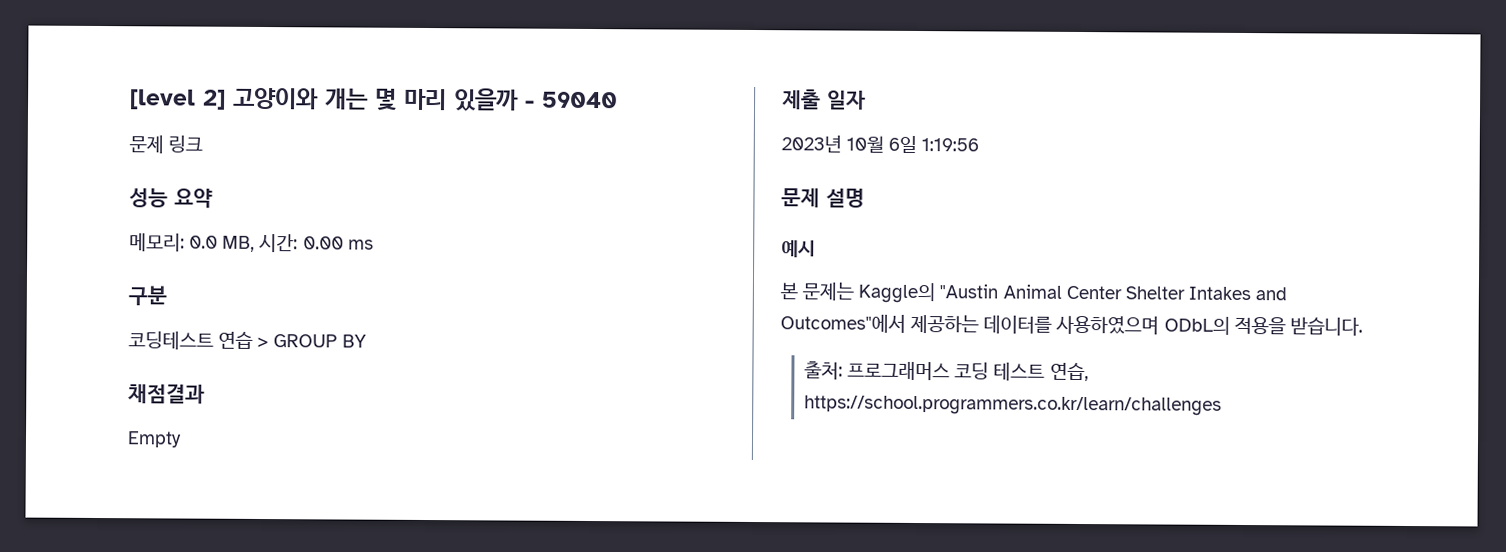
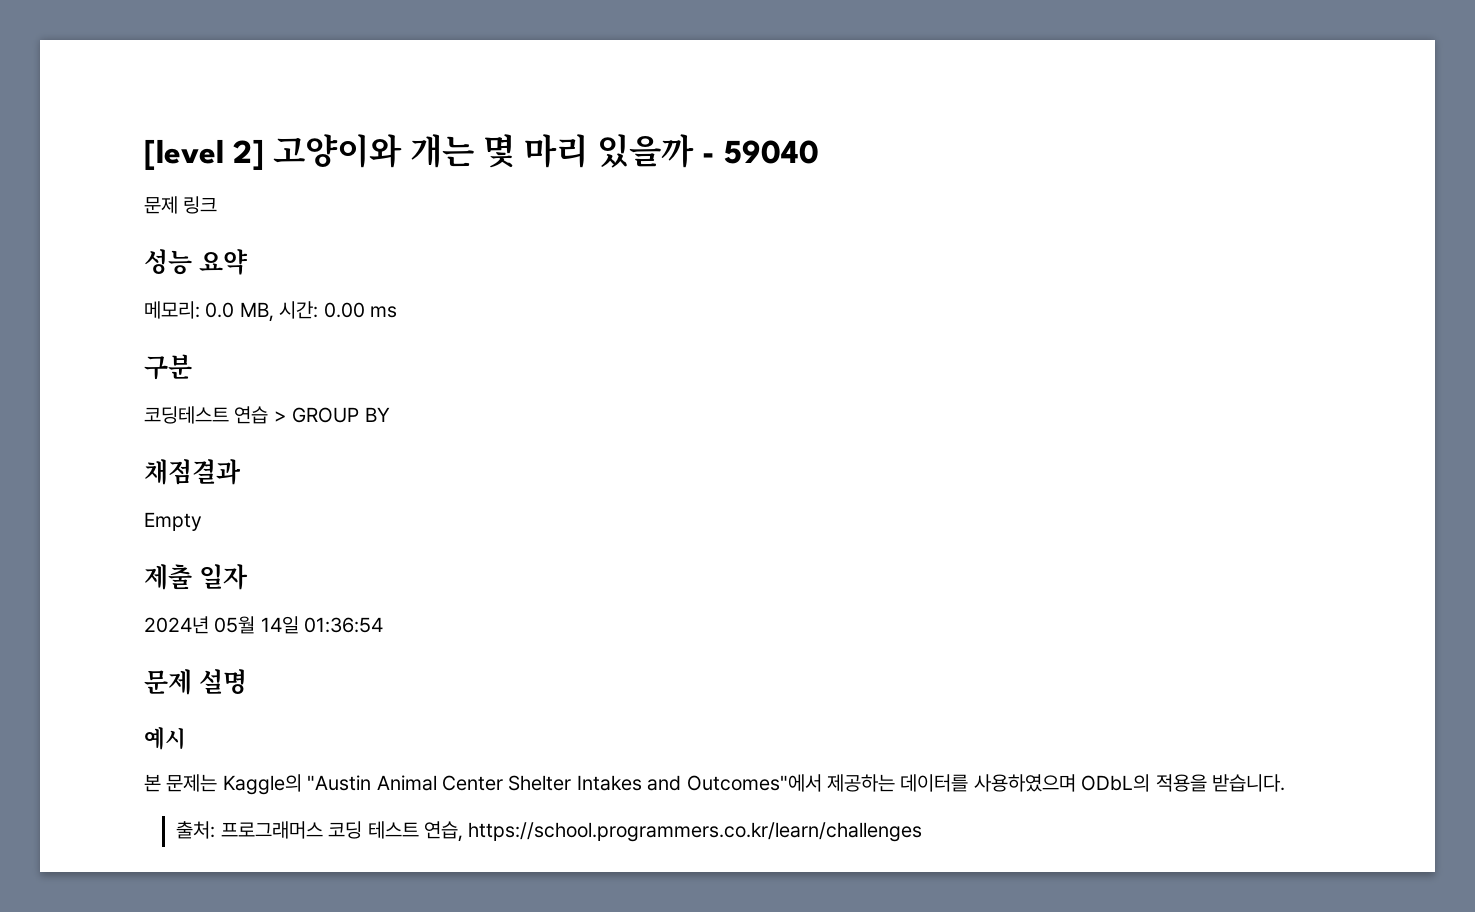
[781,135,980,154] 2023년 10월 6일 1:19:56 -> [144,616,384,634] 2024년 05월 14일 01:36:54

